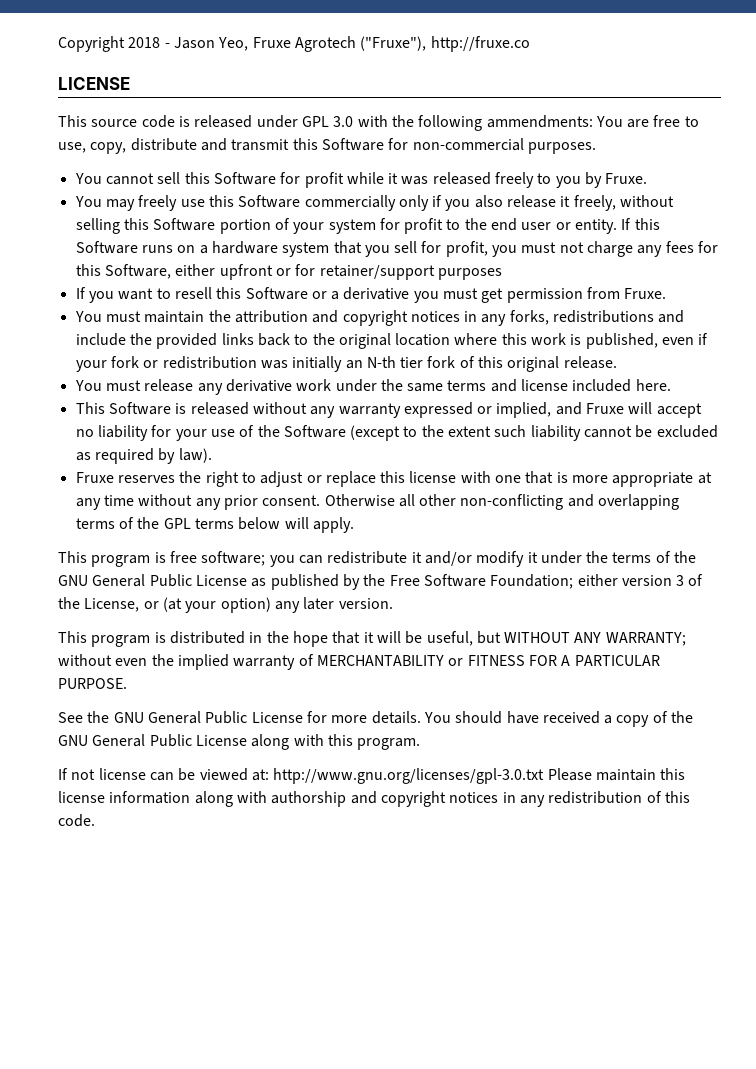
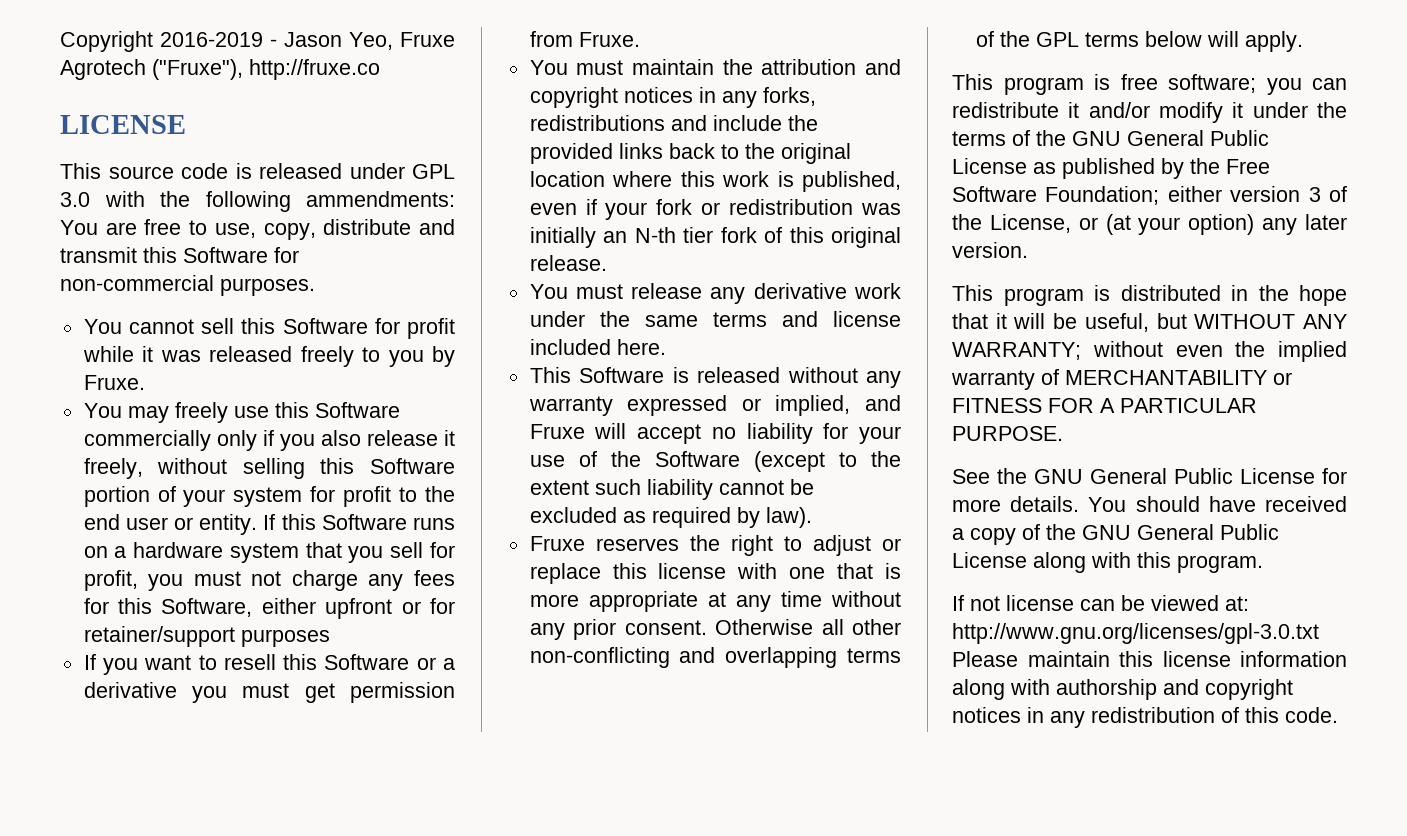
[128,37,161,48] 2018 -> [160,32,263,47] 2016-2019

